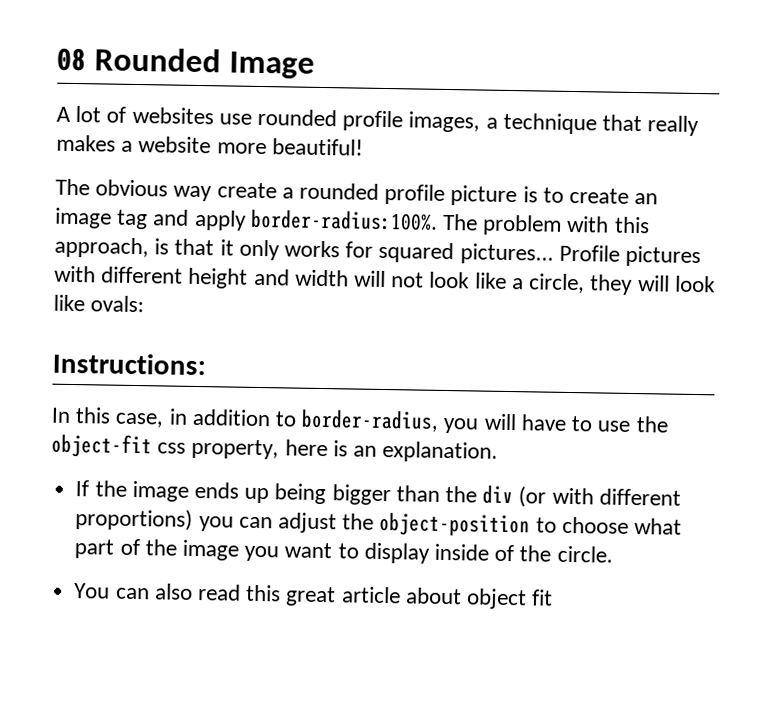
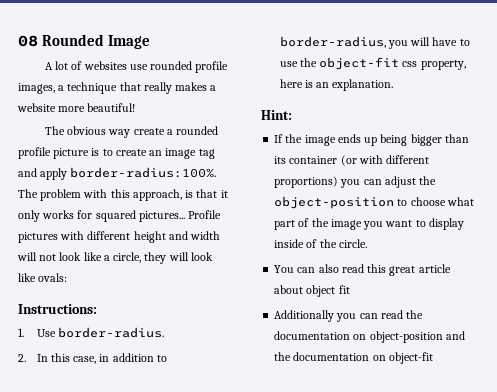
(206, 364) none -> [18,327,164,338] [18,354,26,362] 1. Use border-radius. // 2.
(499, 451) none -> [261,110,292,120] // Hint:
[444,484,514,505] the div -> [274,156,338,164] its container
(554, 597) none -> [274,310,424,322] [274,331,465,343] [274,352,433,364] // Additionally you can read the documentation on object-position and the documentation on object-fit

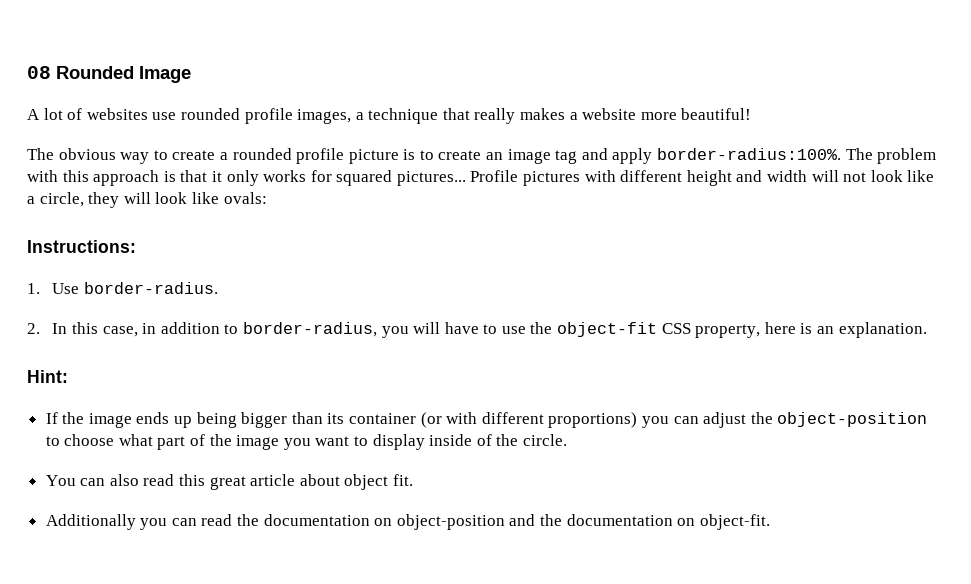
(131, 133) none -> [153,150,168,160] to
[132,189,182,201] approach, -> [93,170,160,186] approach
[402,61,418,67] css -> [661,323,691,334] CSS
[338,285,350,294] fit -> [393,474,414,486] fit.
[388,352,433,364] object-fit -> [699,514,770,530] object-fit.

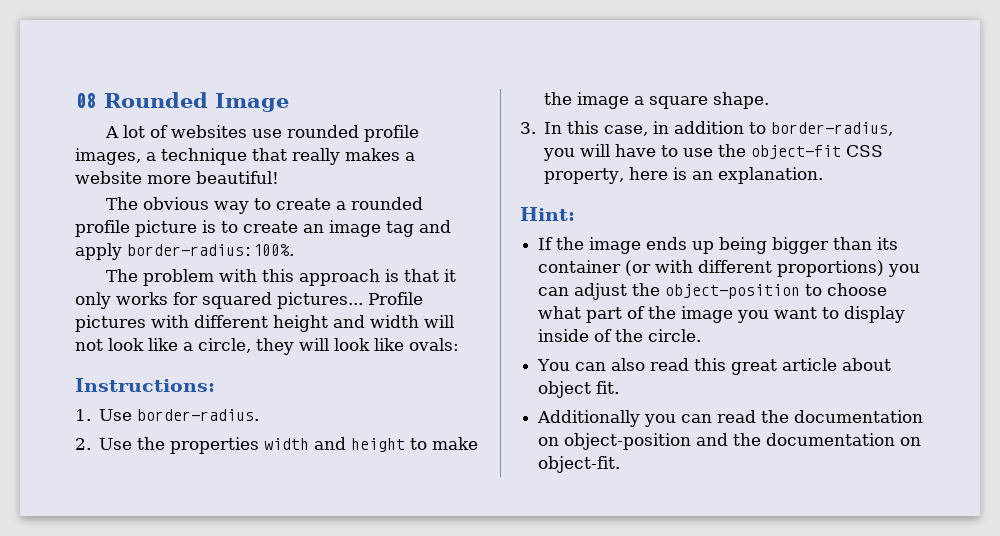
(842, 154) none -> (294, 250) //
(40, 328) none -> [99,437,479,454] [544,92,770,109] [520,122,536,134] Use the properties width and height to make the image a square shape. // 3.

